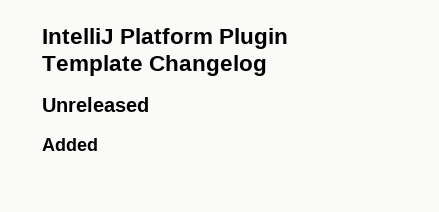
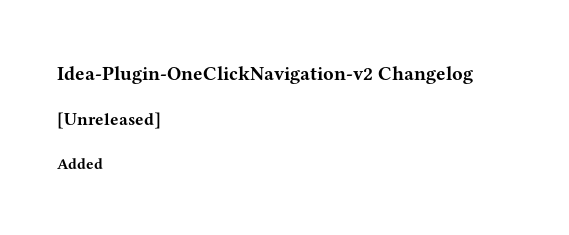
[42,28,289,49] [42,55,143,76] IntelliJ Platform Plugin Template -> [57,66,373,84] Idea-Plugin-OneClickNavigation-v2
[42,97,149,112] Unreleased -> [57,112,161,129] [Unreleased]

